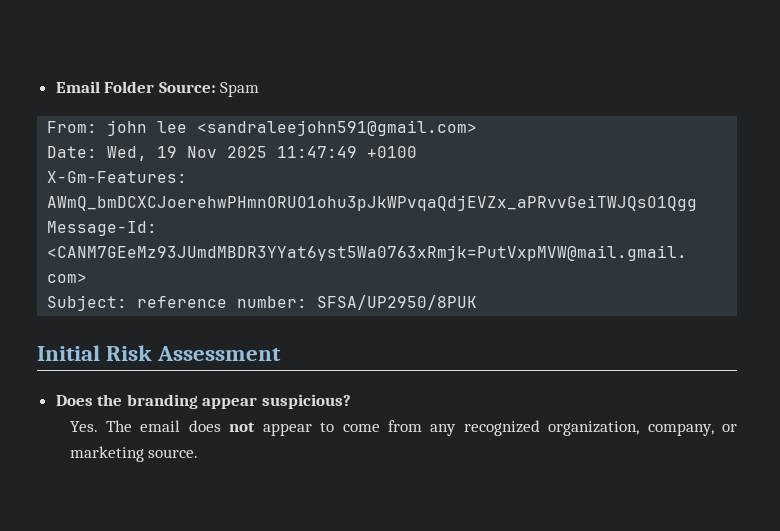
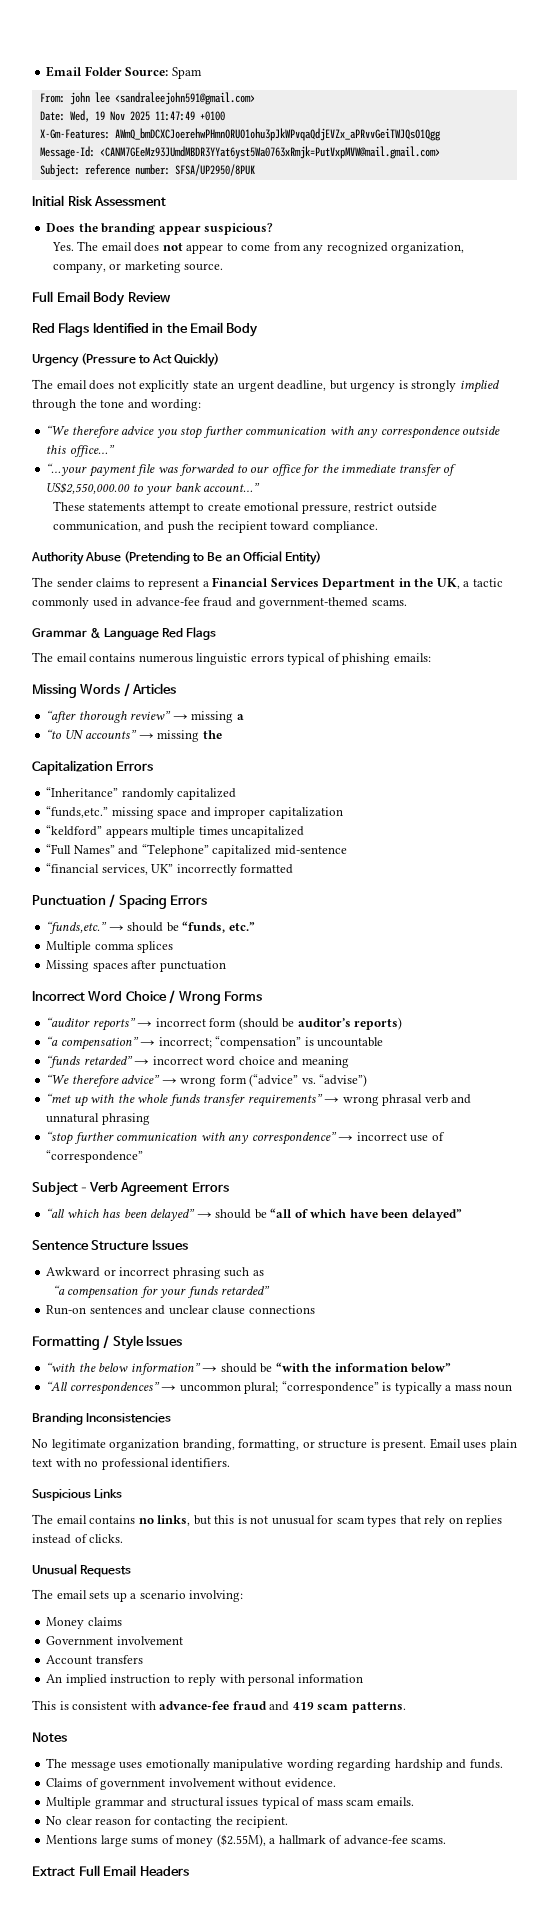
(199, 453) none -> [32,291,171,306] [32,322,259,337] [32,353,220,367] [32,379,500,393] [32,399,202,411] [46,425,501,439] [46,445,115,457] [46,463,457,477] [46,483,261,495] [52,501,437,514] [52,521,378,533] [31,551,321,565] [32,577,503,590] [32,597,407,609] [32,627,217,640] [32,652,431,665] [32,683,177,698] [46,710,244,723] [46,729,222,742] [32,760,154,775] [46,787,237,800] [46,806,343,819] [46,825,305,838] [46,844,347,857] [46,863,294,876] [32,894,208,909] [46,921,255,934] [46,941,174,953] [46,960,226,972] [32,990,262,1005] [46,1017,403,1031] [46,1036,384,1050] [46,1055,349,1068] [46,1074,368,1087] [46,1093,472,1107] [46,1113,150,1125] [46,1131,445,1145] [46,1150,144,1163] [32,1182,229,1196] [46,1208,462,1221] [32,1240,188,1250] [46,1267,264,1279] [52,1285,271,1299] [46,1305,315,1315] [32,1335,183,1350] [46,1362,452,1375] [46,1381,513,1395] [32,1413,172,1425] [32,1438,517,1451] [32,1458,231,1470] [32,1489,123,1501] [32,1514,503,1527] [32,1534,124,1544] [32,1564,132,1577] [32,1589,244,1602] [46,1617,122,1629] [46,1636,183,1645] [46,1655,143,1665] [46,1674,363,1686] [32,1700,406,1713] [32,1732,67,1742] [46,1758,503,1771] [46,1778,336,1790] [46,1797,414,1809] [46,1816,289,1828] [46,1834,447,1847] [32,1865,189,1876] // Full Email Body Review // Red Flags Identified in the Email Body // Urgency (Pressure to Act Quickly) // The email does not explicitly state an urgent deadline, but urgency is strongly implied through the tone and wording: // “We therefore advice you stop further communication with any correspondence outside this office…” // “…your payment file was forwarded to our office for the immediate transfer of US$2,550,000.00 to your bank account…” // These statements attempt to create emotional pressure, restrict outside communication, and push the recipient toward compliance. // Authority Abuse (Pretending to Be an Official Entity) // The sender claims to represent a Financial Services Department in the UK, a tactic commonly used in advance-fee fraud and government-themed scams. // Grammar & Language Red Flags // The email contains numerous linguistic errors typical of phishing emails: // Missing Words / Articles // “after thorough review” → missing a // “to UN accounts” → missing the // Capitalization Errors // “Inheritance” randomly capitalized // “funds,etc.” missing space and improper capitalization // “keldford” appears multiple times uncapitalized // “Full Names” and “Telephone” capitalized mid-sentence // “financial services, UK” incorrectly formatted // Punctuation / Spacing Errors // “funds,etc.” → should be “funds, etc.” // Multiple comma splices // Missing spaces after punctuation // Incorrect Word Choice / Wrong Forms // “auditor reports” → incorrect form (should be auditor’s reports) // “a compensation” → incorrect; “compensation” is uncountable // “funds retarded” → incorrect word choice and meaning // “We therefore advice” → wrong form (“advice” vs. “advise”) // “met up with the whole funds transfer requirements” → wrong phrasal verb and unnatural phrasing // “stop further communication with any correspondence” → incorrect use of “correspondence” // Subject–Verb Agreement Errors // “all which has been delayed” → should be “all of which have been delayed” // Sentence Structure Issues // Awkward or incorrect phrasing such as // “a compensation for your funds retarded” // Run-on sentences and unclear clause connections // Formatting / Style Issues // “with the below information” → should be “with the information below” // “All correspondences” → uncommon plural; “correspondence” is typically a mass noun // Branding Inconsistencies // No legitimate organization branding, formatting, or structure is present. Email uses plain text with no professional identifiers. // Suspicious Links // The email contains no links, but this is not unusual for scam types that rely on replies instead of clicks. // Unusual Requests // The email sets up a scenario involving: // Money claims // Government involvement // Account transfers // An implied instruction to reply with personal information // This is consistent with advance-fee fraud and 419 scam patterns. // Notes // The message uses emotionally manipulative wording regarding hardship and funds. // Claims of government involvement without evidence. // Multiple grammar and structural issues typical of mass scam emails. // No clear reason for contacting the recipient. // Mentions large sums of money ($2.55M), a hallmark of advance-fee scams. // Extract Full Email Headers

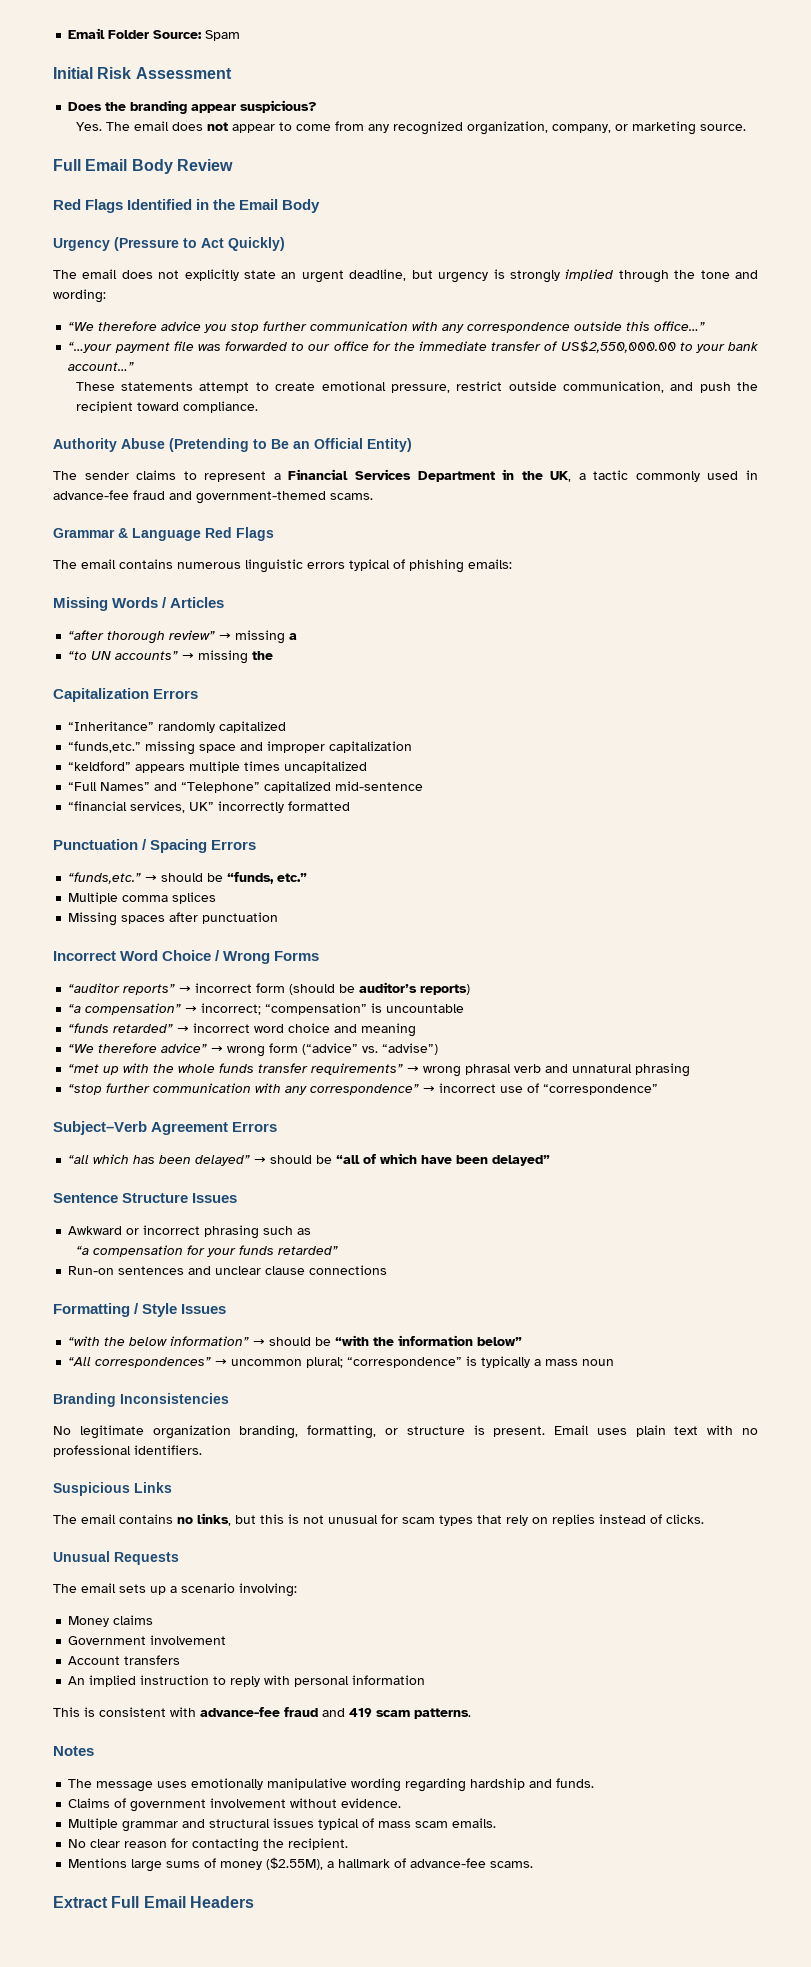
[39,92,255,105] [39,110,225,122] [39,128,441,141] [39,146,440,159] [39,164,255,177] // From: john lee <sandraleejohn591@gmail.com> // Date: Wed, 19 Nov 2025 11:47:49 +0100 // X-Gm-Features: AWmQ_bmDCXCJoerehwPHmnORUO1ohu3pJkWPvqaQdjEVZx_aPRvvGeiTWJQsO1Qgg // Message-Id: <CANM7GEeMz93JUmdMBDR3YYat6yst5Wa0763xRmjk=PutVxpMVW@mail.gmail.com> // Subject: reference number: SFSA/UP2950/8PUK -> (241, 35) none

